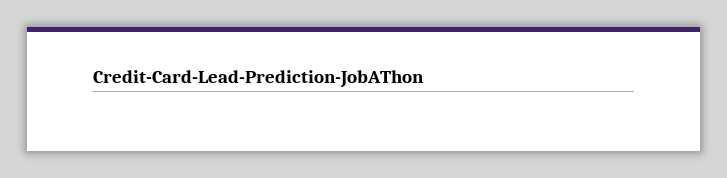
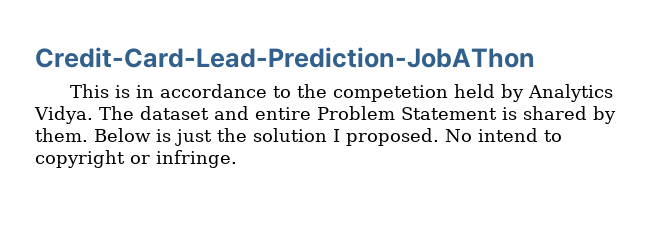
(424, 79) none -> [70,84,614,102] [34,106,616,124] [35,128,562,146] [35,150,237,168] // This is in accordance to the competetion held by Analytics Vidya. The dataset and entire Problem Statement is shared by them. Below is just the solution I proposed. No intend to copyright or infringe.

